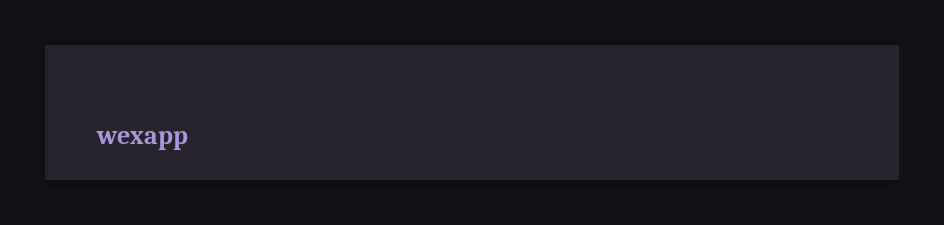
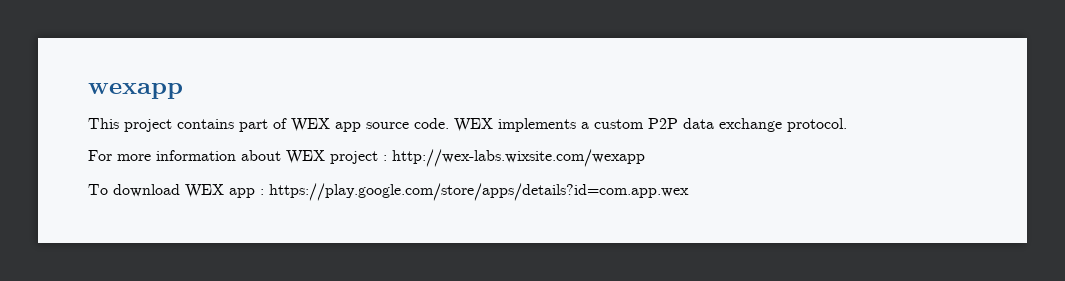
(188, 140) none -> [88,118,847,132] [88,149,645,167] [88,183,689,201] // This project contains part of WEX app source code. WEX implements a custom P2P data exchange protocol. // For more information about WEX project : http://wex-labs.wixsite.com/wexapp // To download WEX app : https://play.google.com/store/apps/details?id=com.app.wex

